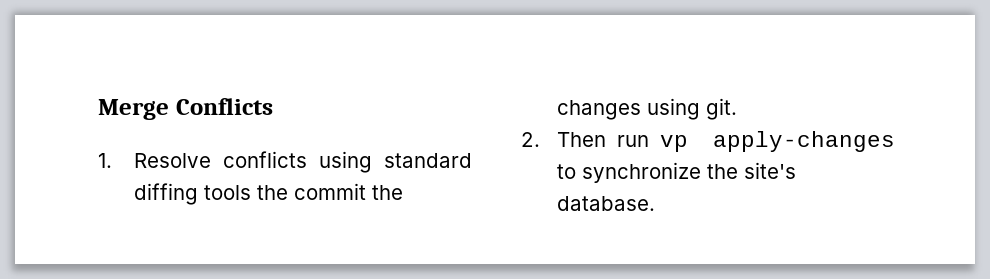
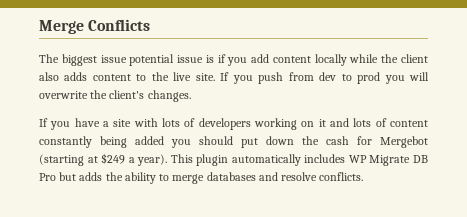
[98,151,472,173] [133,183,403,205] [556,98,737,120] [521,131,895,152] [556,162,796,183] [556,196,655,211] 1. Resolve conflicts using standard diffing tools the commit the changes using git. // 2. Then run vp apply-changes to synchronize the site's database. -> [39,54,429,66] [39,72,429,84] [39,90,191,102] [39,118,428,130] [39,136,428,148] [39,153,429,166] [39,172,364,184] The biggest issue potential issue is if you add content locally while the client also adds content to the live site. If you push from dev to prod you will overwrite the client's changes. // If you have a site with lots of developers working on it and lots of content constantly being added you should put down the cash for Mergebot (starting at $249 a year). This plugin automatically includes WP Migrate DB Pro but adds the ability to merge databases and resolve conflicts.

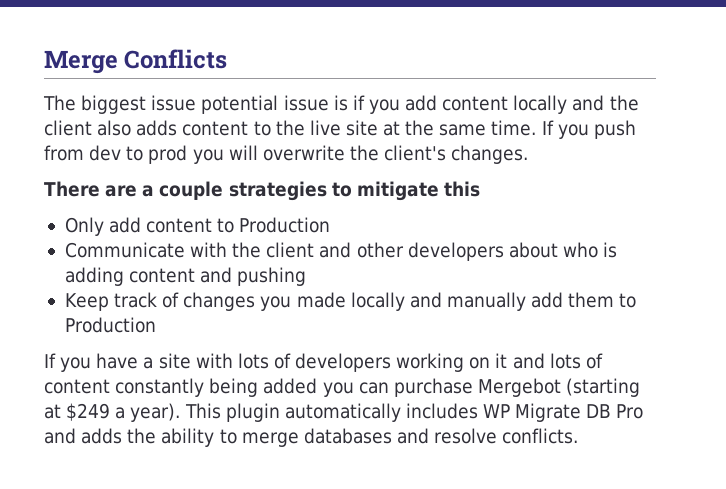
[349,54,379,63] while -> [572,95,605,111] and
[195,73,215,81] site. -> [345,120,537,136] site at the same time.
(191, 96) none -> [44,181,480,201] [64,217,331,236] [64,242,618,261] [64,267,307,286] [64,292,637,311] [64,317,156,333] // There are a couple strategies to mitigate this // Only add content to Production // Communicate with the client and other developers about who is adding content and pushing // Keep track of changes you made locally and manually add them to Production
[199,136,372,148] should put down the cash for -> [358,378,473,397] can purchase
[59,172,77,181] but -> [44,428,76,444] and

